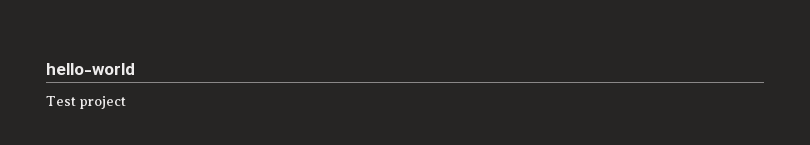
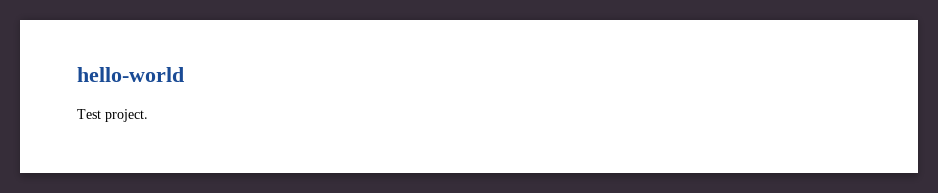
[79,96,126,109] project -> [105,109,148,122] project.

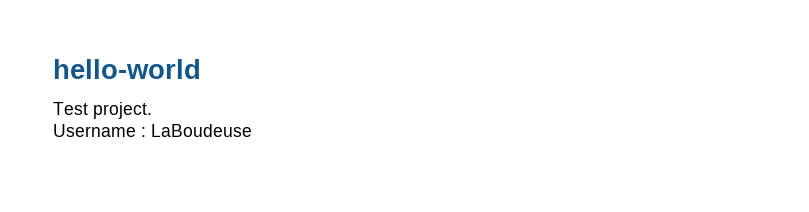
(148, 115) none -> [53,124,252,137] // Username : LaBoudeuse

